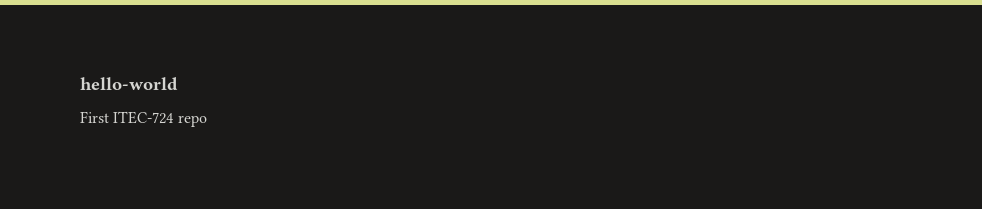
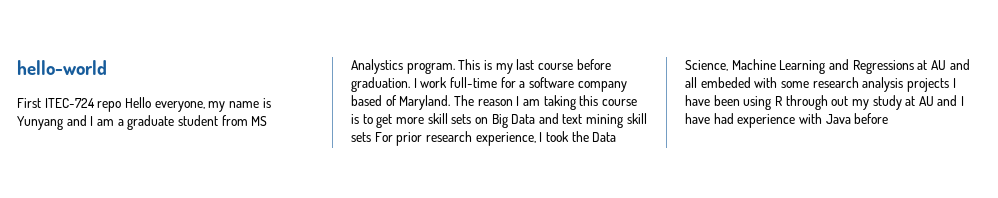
(207, 121) none -> [124,97,271,112] [17,115,268,130] [351,59,611,74] [351,77,627,92] [351,95,637,110] [351,113,647,128] [351,131,617,146] [685,59,970,74] [685,77,956,92] [685,95,965,110] [685,113,889,128] Hello everyone, my name is Yunyang and I am a graduate student from MS Analystics program. This is my last course before graduation. I work full-time for a software company based of Maryland. The reason I am taking this course is to get more skill sets on Big Data and text mining skill sets For prior research experience, I took the Data Science, Machine Learning and Regressions at AU and all embeded with some research analysis projects I have been using R through out my study at AU and I have had experience with Java before

